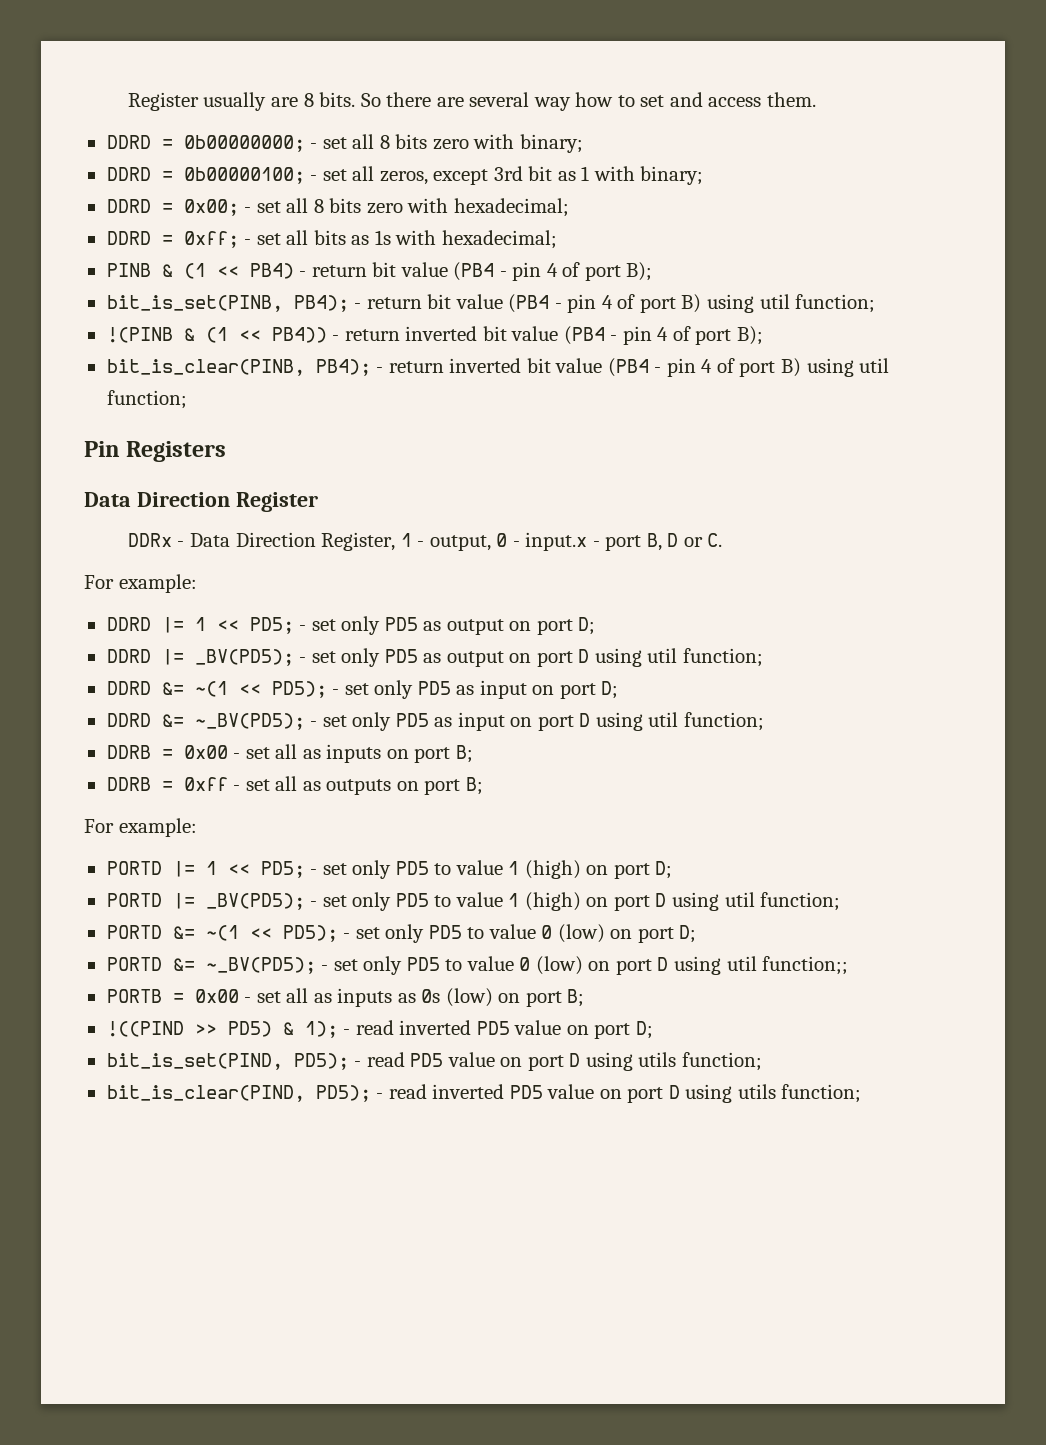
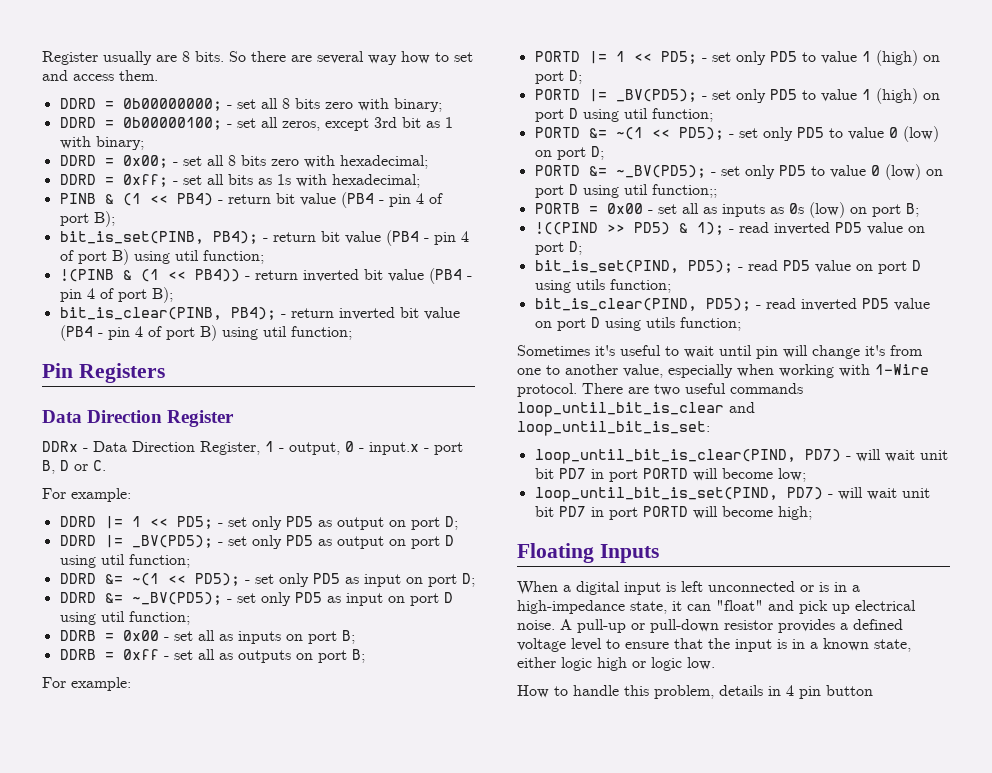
(862, 1093) none -> [517,345,923,359] [517,364,929,378] [517,383,803,397] [517,402,755,417] [517,421,710,436] [534,449,948,464] [534,468,806,482] [534,487,930,502] [534,506,812,520] [517,543,659,563] [517,581,860,595] [517,600,916,614] [517,619,903,633] [517,638,911,652] [517,657,715,671] [517,685,873,699] // Sometimes it's useful to wait until pin will change it's from one to another value, especially when working with 1-Wire protocol. There are two useful commands loop_until_bit_is_clear and loop_until_bit_is_set: // loop_until_bit_is_clear(PIND, PD7) - will wait unit bit PD7 in port PORTD will become low; // loop_until_bit_is_set(PIND, PD7) - will wait unit bit PD7 in port PORTD will become high; // Floating Inputs // When a digital input is left unconnected or is in a high-impedance state, it can "float" and pick up electrical noise. A pull-up or pull-down resistor provides a defined voltage level to ensure that the input is in a known state, either logic high or logic low. // How to handle this problem, details in 4 pin button

